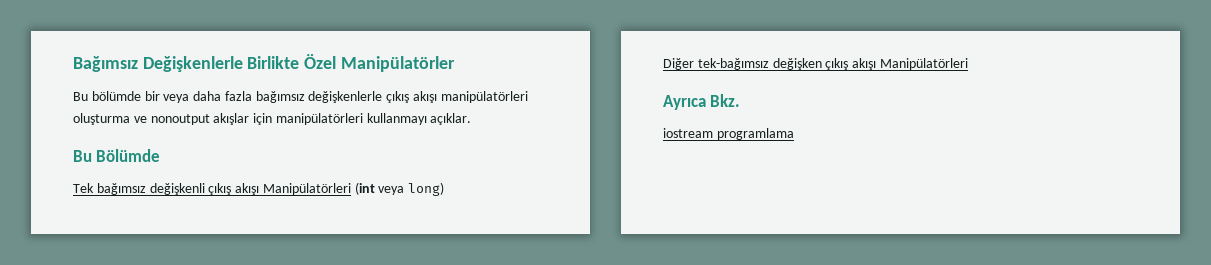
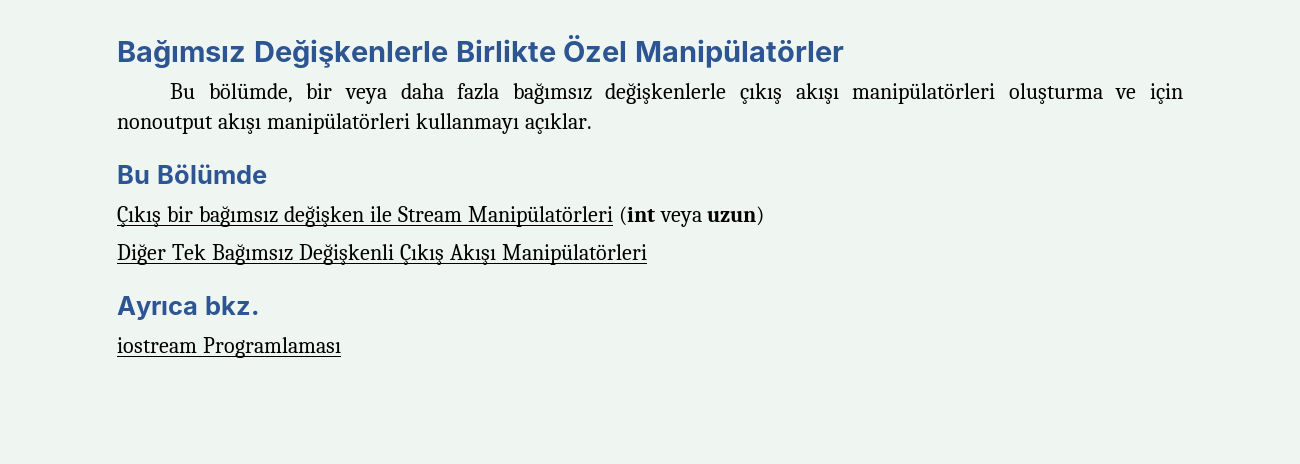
[91,91,141,101] bölümde -> [208,83,293,103] bölümde,
[150,113,273,125] nonoutput akışlar için -> [1150,83,1183,104] [117,113,261,134] için nonoutput akışı
[73,183,260,195] Tek bağımsız değişkenli çıkış akışı -> [117,206,462,227] Çıkış bir bağımsız değişken ile Stream
[408,182,445,196] long) -> [707,206,765,226] uzun)
[697,58,877,70] tek-bağımsız değişken çıkış akışı -> [171,244,496,265] Tek Bağımsız Değişkenli Çıkış Akışı
[710,94,741,107] Bkz. -> [204,296,260,315] bkz.
[716,128,794,140] programlama -> [202,337,341,358] Programlaması

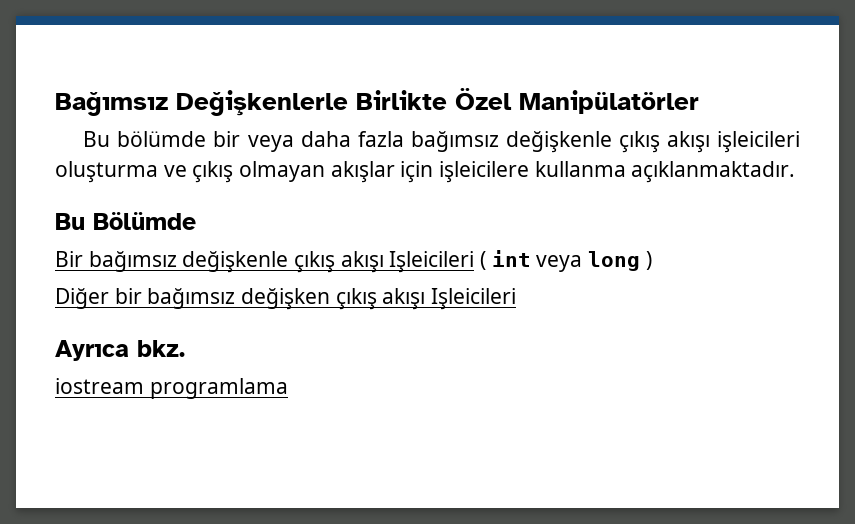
[208,83,293,103] bölümde, -> [117,131,207,147] bölümde
[605,83,996,104] değişkenlerle çıkış akışı manipülatörleri -> [505,131,801,153] değişkenle çıkış akışı işleicileri
[1150,83,1183,104] [117,113,592,134] [117,164,267,184] [117,206,765,227] [117,244,647,265] için nonoutput akışı manipülatörleri kullanmayı açıklar. // Bu Bölümde // Çıkış bir bağımsız değişken ile Stream Manipülatörleri (int veya uzun) // Diğer Tek Bağımsız Değişkenli Çıkış Akışı Manipülatörleri -> [192,161,796,183] [55,212,196,230] [55,250,652,273] [55,288,517,310] çıkış olmayan akışlar için işleicilere kullanma açıklanmaktadır. // Bu Bölümde // Bir bağımsız değişkenle çıkış akışı Işleicileri ( int veya long ) // Diğer bir bağımsız değişken çıkış akışı Işleicileri
[202,337,341,358] Programlaması -> [149,378,288,399] programlama

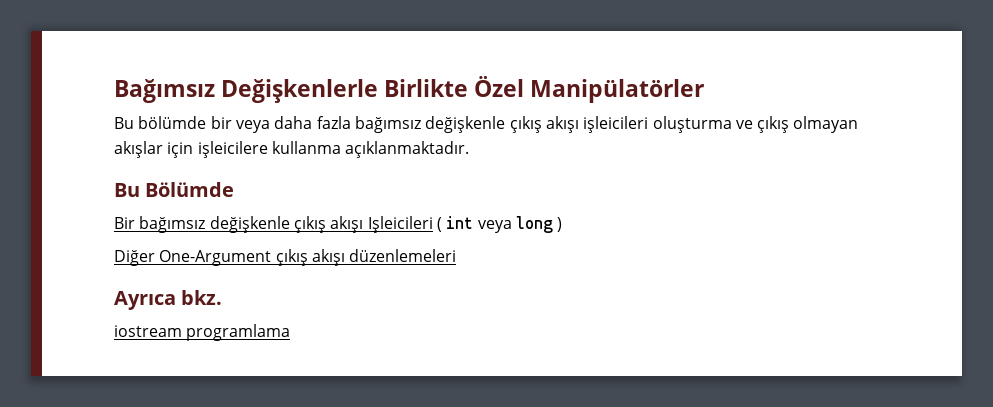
[114,288,517,310] bir bağımsız değişken çıkış akışı Işleicileri -> [159,249,457,266] One-Argument çıkış akışı düzenlemeleri

